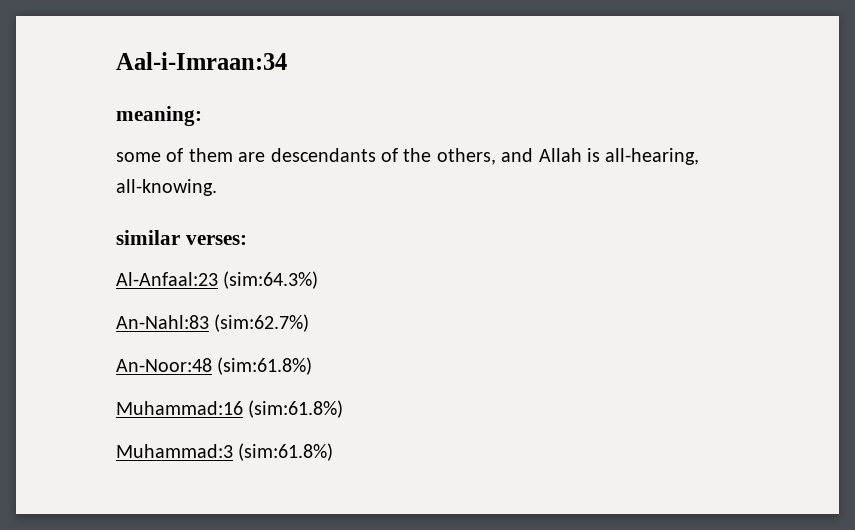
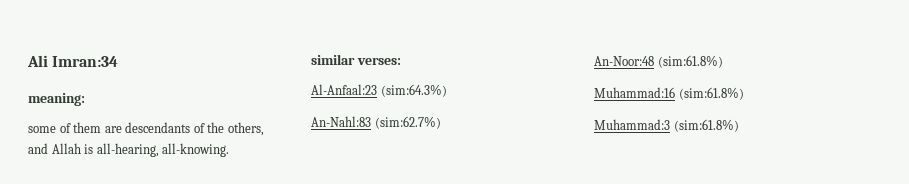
[116,52,287,70] Aal-i-Imraan:34 -> [27,55,119,67] Ali Imran:34

